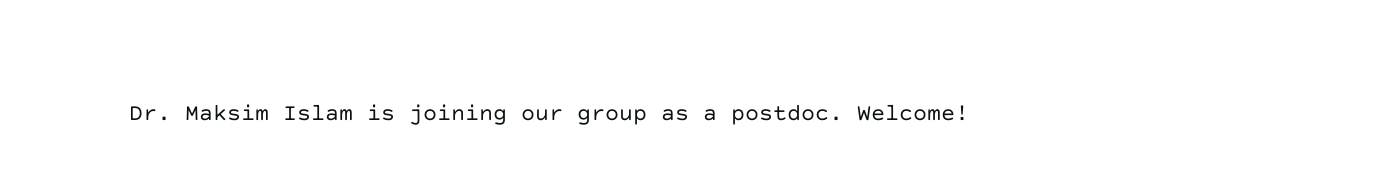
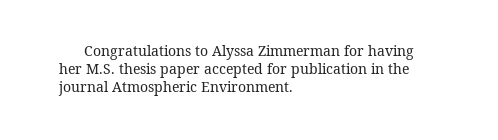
[129,104,969,125] Dr. Maksim Islam is joining our group as a postdoc. Welcome! -> [84,45,415,60] [59,63,409,78] [58,81,293,96] Congratulations to Alyssa Zimmerman for having her M.S. thesis paper accepted for publication in the journal Atmospheric Environment.

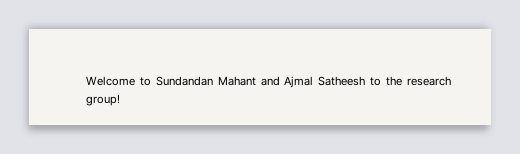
[84,45,415,60] [59,63,409,78] [58,81,293,96] Congratulations to Alyssa Zimmerman for having her M.S. thesis paper accepted for publication in the journal Atmospheric Environment. -> [86,76,451,88] [86,94,120,106] Welcome to Sundandan Mahant and Ajmal Satheesh to the research group!

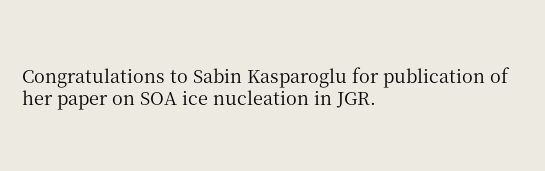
[86,76,451,88] [86,94,120,106] Welcome to Sundandan Mahant and Ajmal Satheesh to the research group! -> [22,67,510,88] [22,90,376,110] Congratulations to Sabin Kasparoglu for publication of her paper on SOA ice nucleation in JGR.

